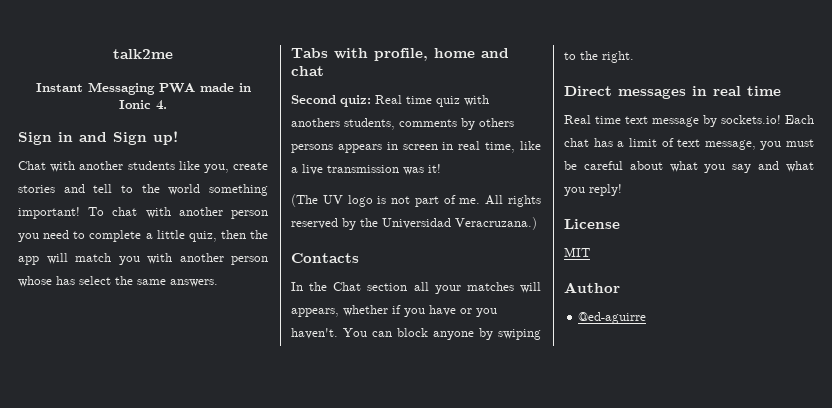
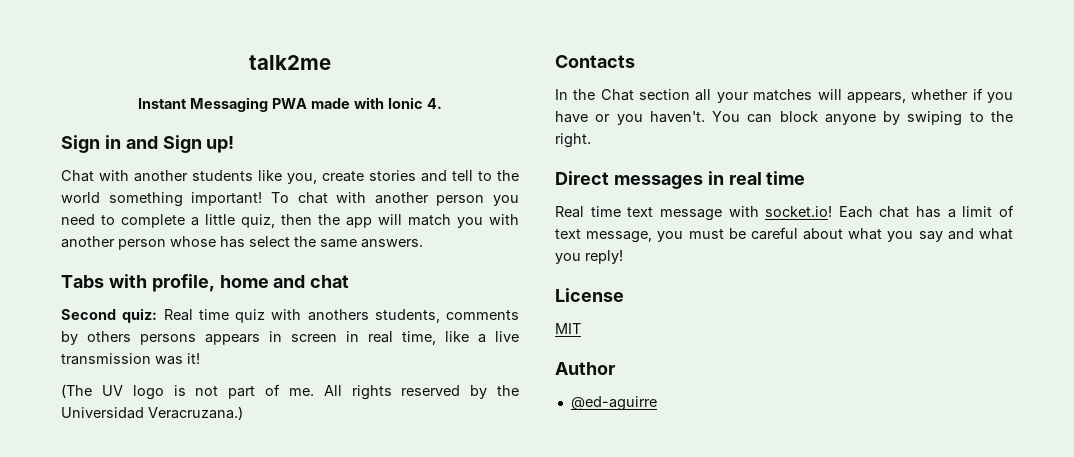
[238,83,251,92] in -> [353,97,384,109] with
[703,115,781,127] by sockets.io! -> [728,206,833,217] with socket.io!

